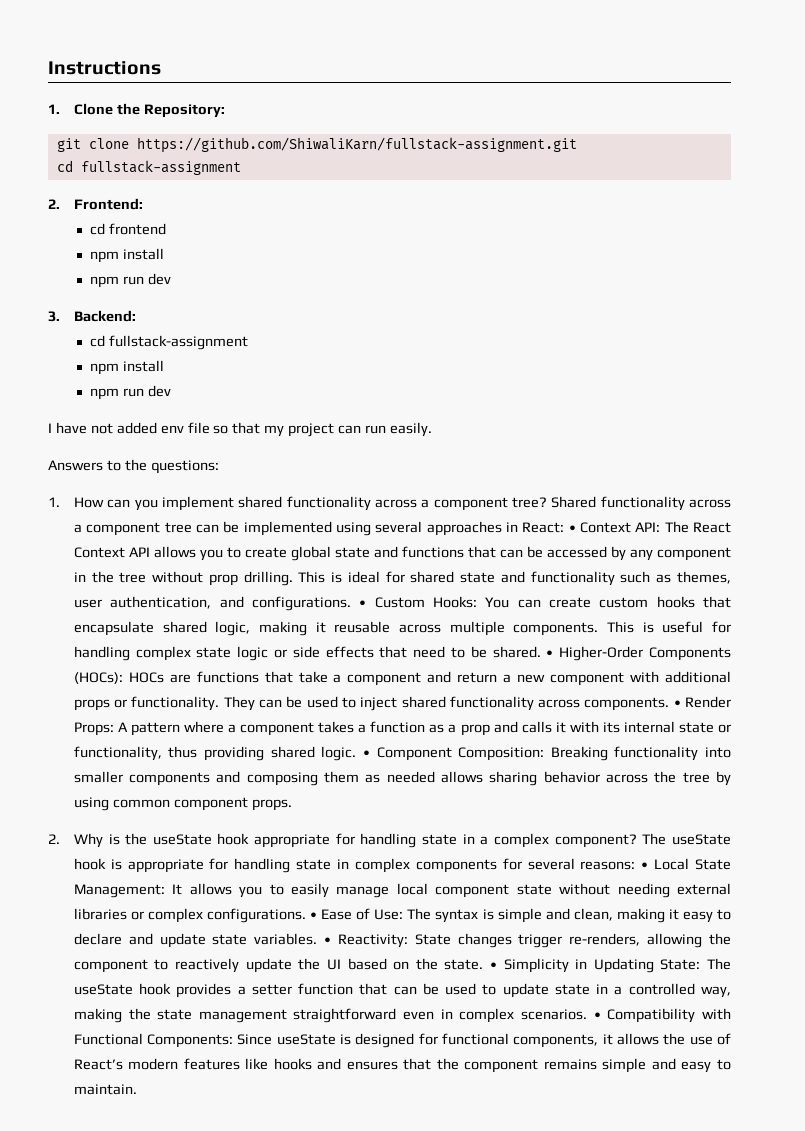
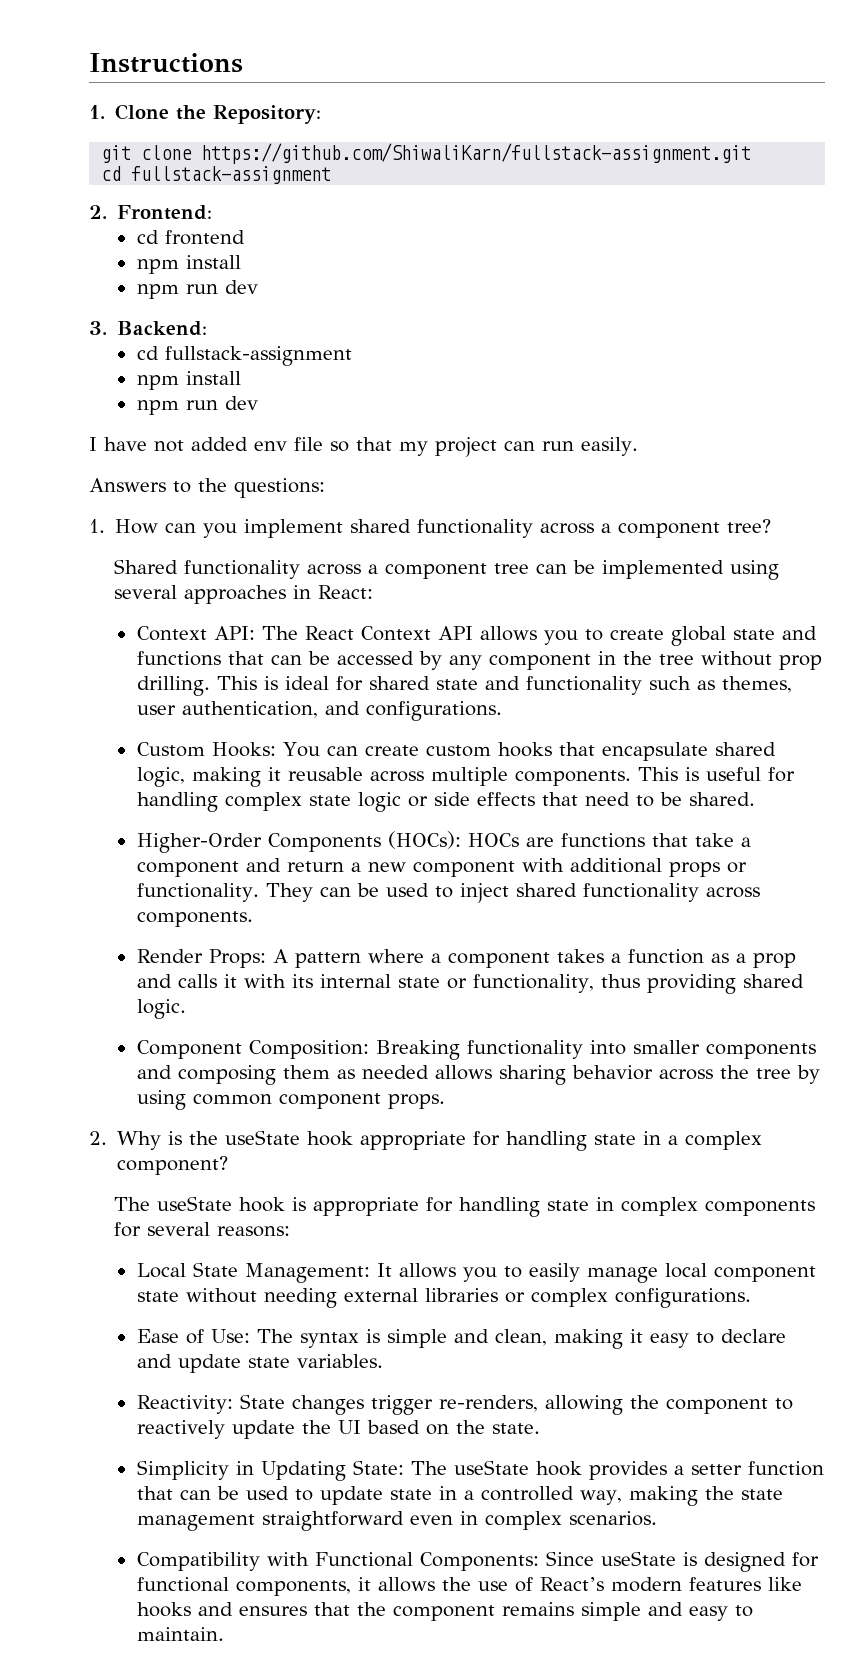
(547, 502) none -> (772, 526) //
[568,525,576,532] • -> (374, 592) //
[359,600,367,607] • -> (502, 711) //
[546,650,554,657] • -> (755, 799) //
[673,700,681,707] • -> (253, 919) //
[362,750,370,757] • -> (186, 1009) //
(637, 841) none -> (229, 1165) //
[641,862,649,869] • -> (291, 1231) //
[310,912,318,919] • -> (751, 1298) //
[324,937,332,944] • -> (383, 1361) //
[489,962,497,969] • -> (540, 1428) //
[593,1012,601,1019] • -> (657, 1518) //

